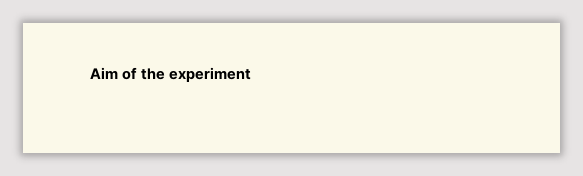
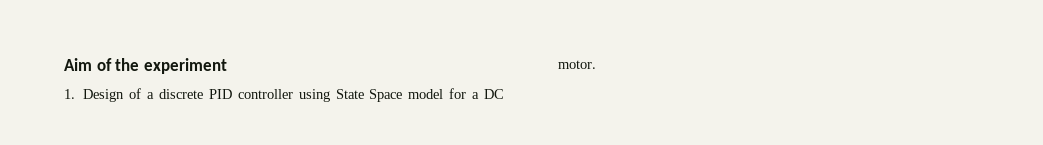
(252, 74) none -> [64,88,505,102] [558,60,597,69] // 1. Design of a discrete PID controller using State Space model for a DC motor.

